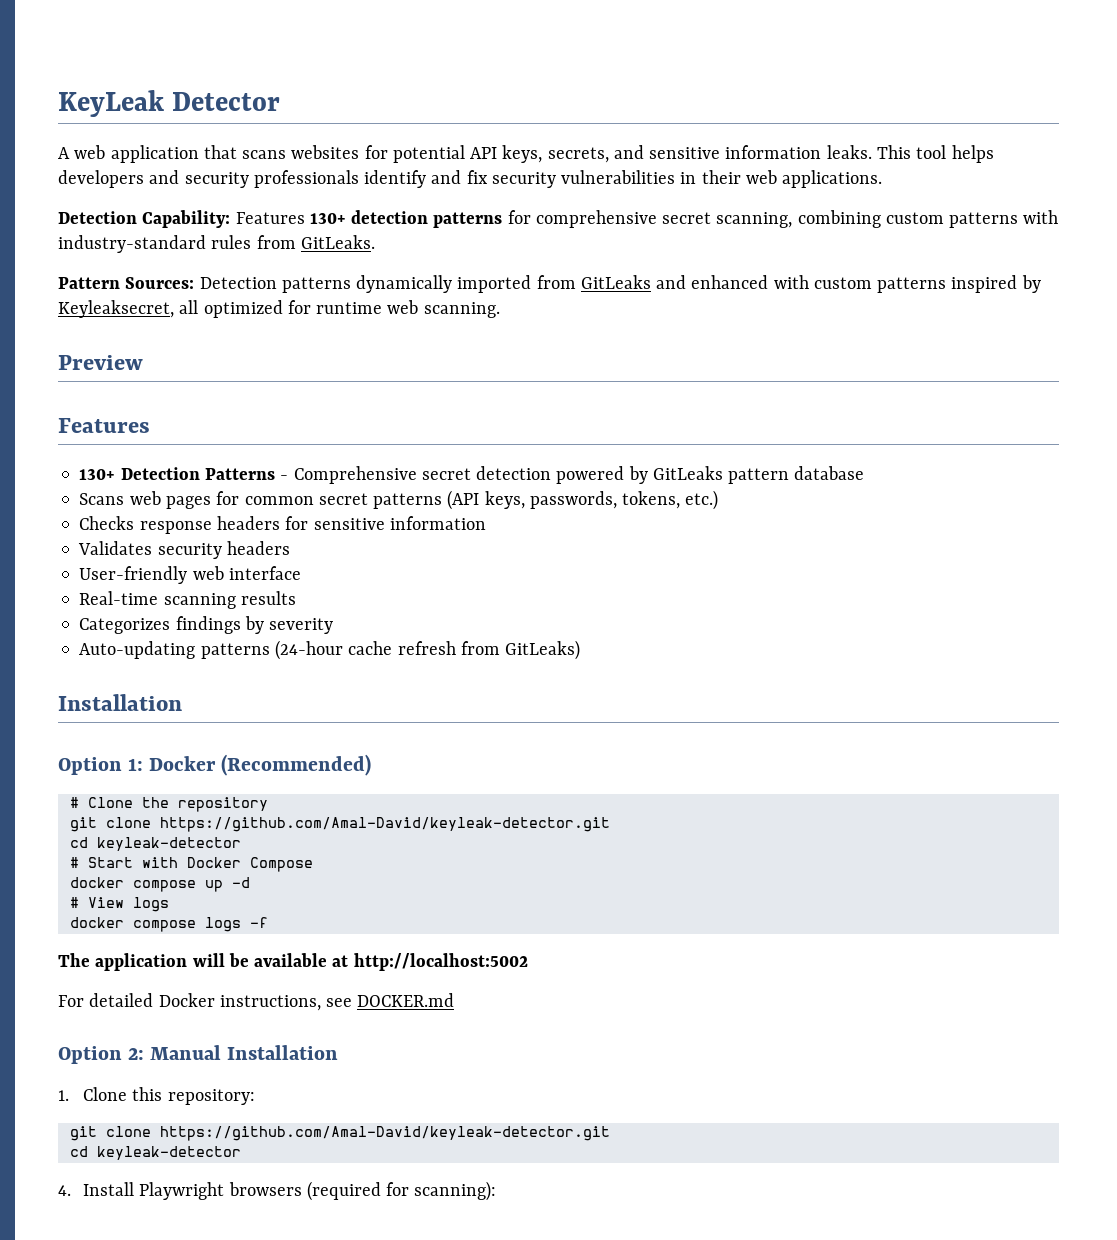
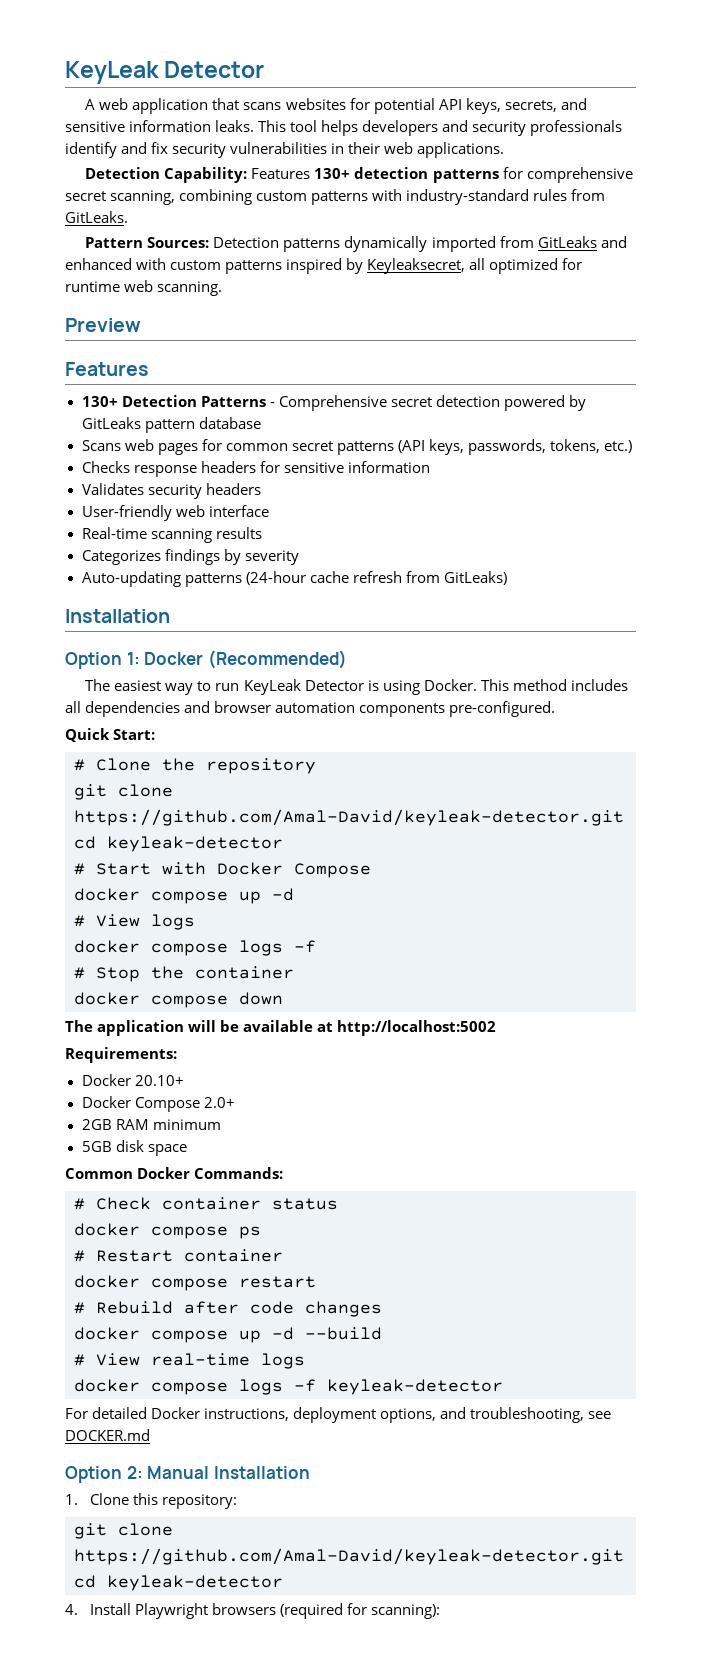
(372, 765) none -> [85,679,628,695] [65,701,556,717] [65,728,156,742] // The easiest way to run KeyLeak Detector is using Docker. This method includes all dependencies and browser automation components pre-configured. // Quick Start:
(268, 922) none -> [74,966,294,982] [74,992,283,1008] // # Stop the container // docker compose down
(528, 962) none -> [65,1047,177,1063] [81,1074,184,1086] [81,1096,235,1112] [81,1119,221,1130] [81,1140,187,1156] [65,1167,284,1179] [74,1197,338,1210] [74,1223,261,1239] [74,1249,283,1262] [74,1275,316,1291] [74,1301,382,1317] [74,1327,382,1343] [74,1353,305,1369] [74,1379,503,1395] // Requirements: // Docker 20.10+ // Docker Compose 2.0+ // 2GB RAM minimum // 5GB disk space // Common Docker Commands: // # Check container status // docker compose ps // # Restart container // docker compose restart // # Rebuild after code changes // docker compose up -d --build // # View real-time logs // docker compose logs -f keyleak-detector
(321, 1003) none -> [293,1407,585,1423] deployment options, and troubleshooting,

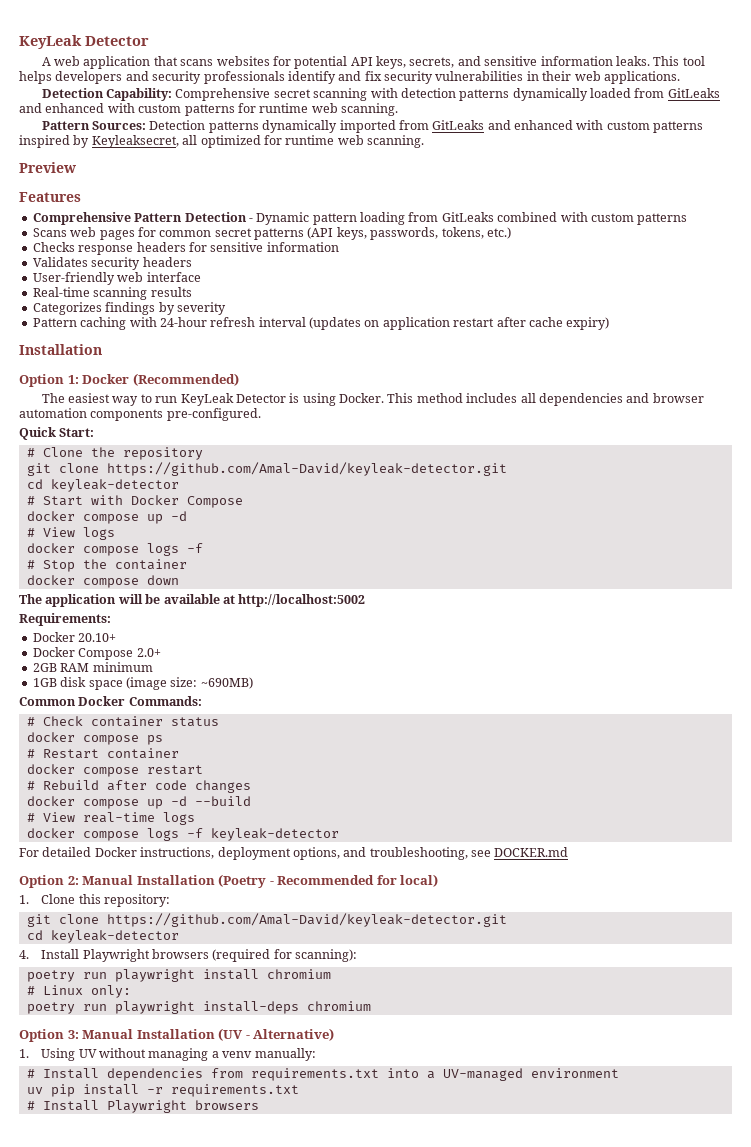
[251,167,633,183] [65,189,606,205] [65,211,128,223] Features 130+ detection patterns for comprehensive secret scanning, combining custom patterns with industry-standard rules from GitLeaks. -> [175,88,720,101] [19,103,398,116] Comprehensive secret scanning with detection patterns dynamically loaded from GitLeaks and enhanced with custom patterns for runtime web scanning.
[81,395,586,411] [81,417,261,433] 130+ Detection Patterns - Comprehensive secret detection powered by GitLeaks pattern database -> [32,212,688,225] Comprehensive Pattern Detection - Dynamic pattern loading from GitLeaks combined with custom patterns
[81,571,507,587] Auto-updating patterns (24-hour cache refresh from GitLeaks) -> [32,317,610,330] Pattern caching with 24-hour refresh interval (updates on application restart after cache expiry)
[81,1141,112,1152] 5GB -> [32,678,57,687] 1GB
(187, 1150) none -> [125,677,253,690] (image size: ~690MB)
(310, 1472) none -> [218,874,439,888] (Poetry - Recommended for local)
(441, 1611) none -> [26,969,331,982] [26,985,131,998] [26,1001,371,1014] [19,1028,335,1042] [19,1048,316,1061] [26,1068,619,1081] [26,1084,299,1097] [26,1100,259,1113] // poetry run playwright install chromium // # Linux only: // poetry run playwright install-deps chromium // Option 3: Manual Installation (UV - Alternative) // 1. Using UV without managing a venv manually: // # Install dependencies from requirements.txt into a UV-managed environment // uv pip install -r requirements.txt // # Install Playwright browsers

